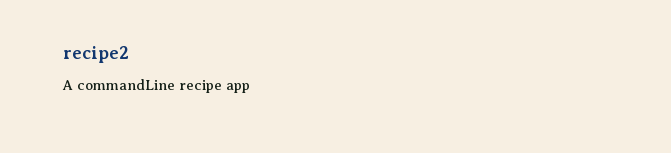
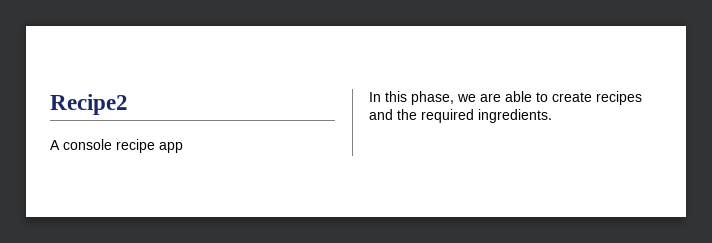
[63,46,129,63] recipe2 -> [50,94,128,115] Recipe2
[77,79,175,90] commandLine -> [63,139,112,150] console
(250, 88) none -> [369,91,642,105] [369,109,552,123] // In this phase, we are able to create recipes and the required ingredients.

